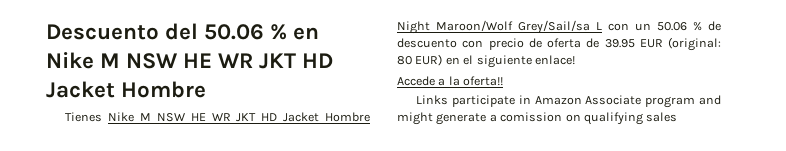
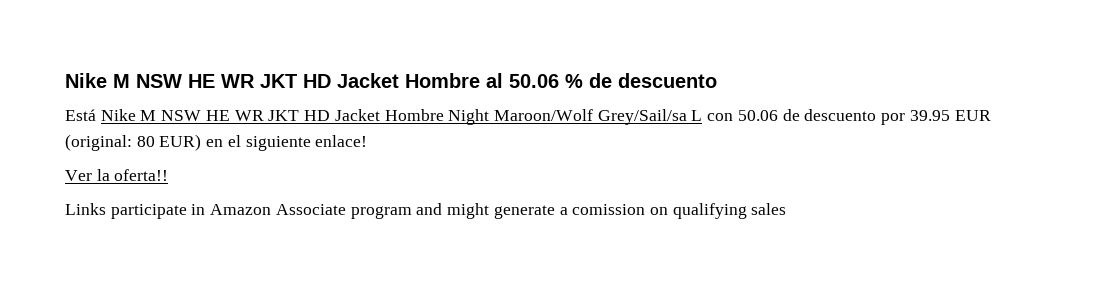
[46,23,320,40] [46,52,334,69] [46,81,207,98] [65,112,103,122] Descuento del 50.06 % en Nike M NSW HE WR JKT HD Jacket Hombre // Tienes -> [65,73,717,88] [65,109,96,121] Nike M NSW HE WR JKT HD Jacket Hombre al 50.06 % de descuento // Está
[635,21,721,31] [397,38,600,50] un 50.06 % de descuento con precio de oferta de -> [737,109,906,125] 50.06 de descuento por
[397,76,446,86] Accede a -> [65,170,92,181] Ver

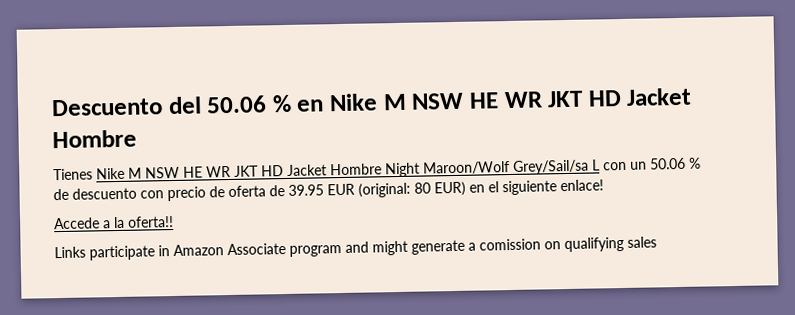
[65,73,717,88] [65,109,96,121] Nike M NSW HE WR JKT HD Jacket Hombre al 50.06 % de descuento // Está -> [51,87,693,117] [52,129,137,149] [53,168,93,181] Descuento del 50.06 % en Nike M NSW HE WR JKT HD Jacket Hombre // Tienes
[737,109,906,125] 50.06 de descuento por -> [630,157,701,170] [53,185,285,202] un 50.06 % de descuento con precio de oferta de
[65,170,92,181] Ver -> [54,217,111,230] Accede a

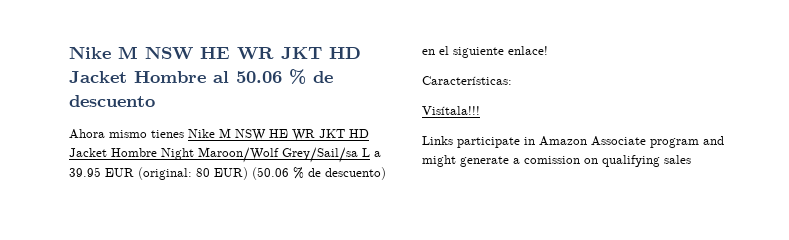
[51,87,693,117] [52,129,137,149] [53,168,93,181] Descuento del 50.06 % en Nike M NSW HE WR JKT HD Jacket Hombre // Tienes -> [69,46,361,60] [69,69,333,84] [69,95,155,107] [69,129,184,139] Nike M NSW HE WR JKT HD Jacket Hombre al 50.06 % de descuento // Ahora mismo tienes
[603,157,701,171] [53,185,285,202] con un 50.06 % de descuento con precio de oferta de -> [374,151,381,157] a
(466, 189) none -> [252,167,386,180] (50.06 % de descuento)
[54,216,174,230] Accede a la oferta!! -> [422,76,512,85] [422,106,480,115] Características: // Visítala!!!

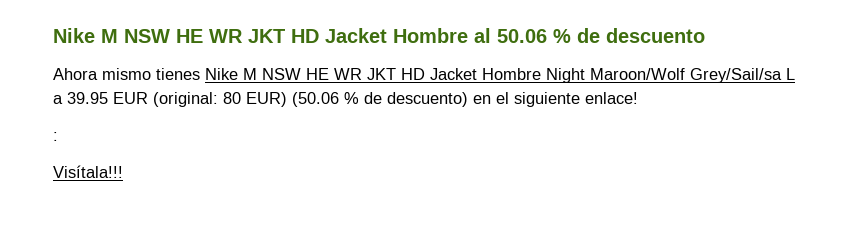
[422,76,512,85] Características: -> [53,132,58,141] :
[422,136,724,148] [422,155,691,167] // Links participate in Amazon Associate program and might generate a comission on qualifying sales -> (123, 171) none

